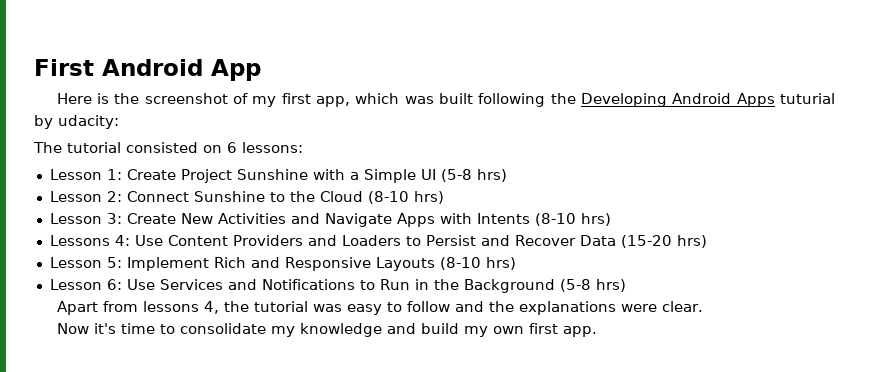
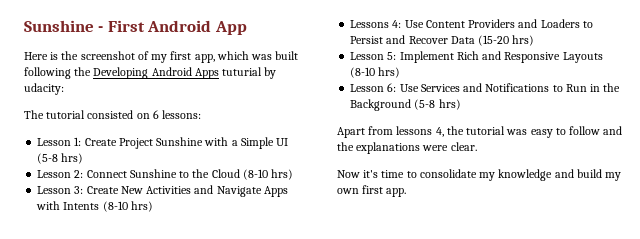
(34, 67) none -> [24,20,104,32] Sunshine -

